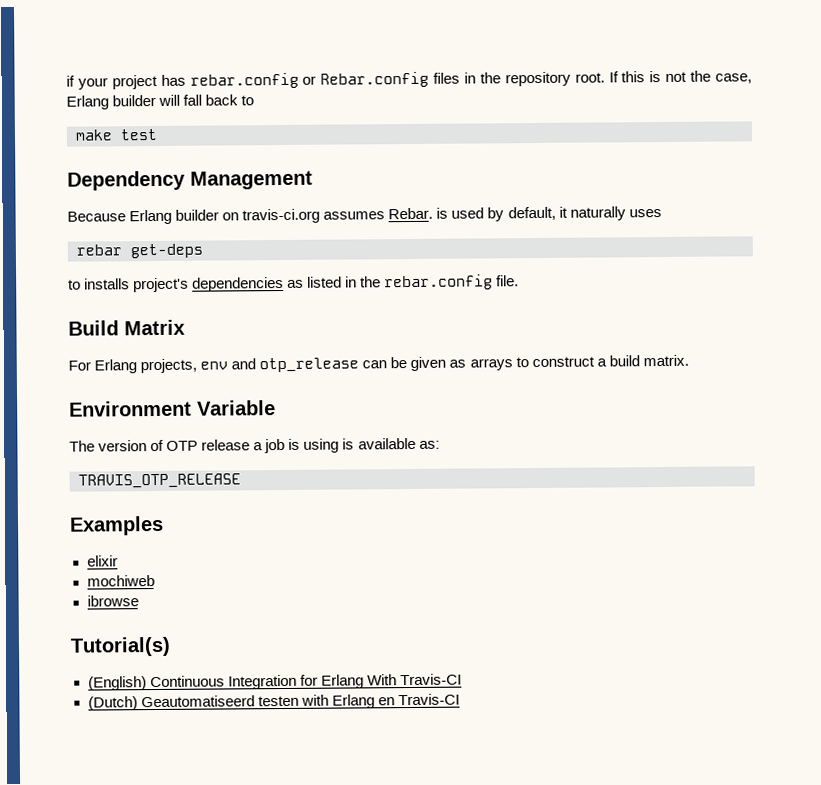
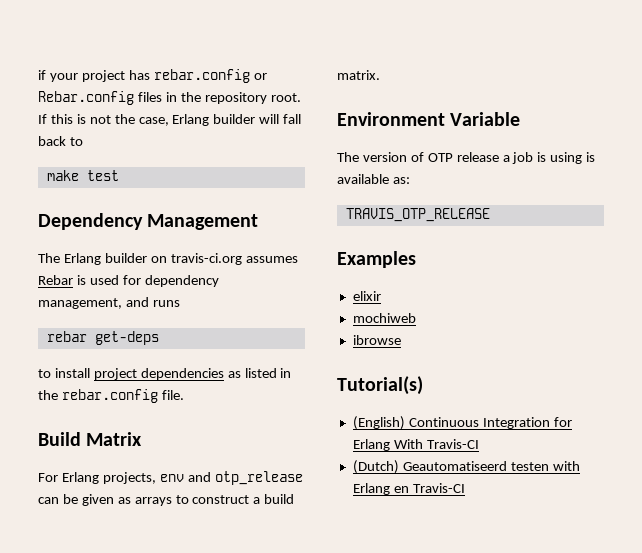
[67,211,126,222] Because -> [38,253,60,263] The
[388,207,434,220] Rebar. -> [38,275,73,285] Rebar
[487,206,662,222] by default, it naturally uses -> [122,275,219,287] [38,297,180,309] for dependency management, and runs
[84,277,190,293] installs project's -> [54,368,137,380] install project

